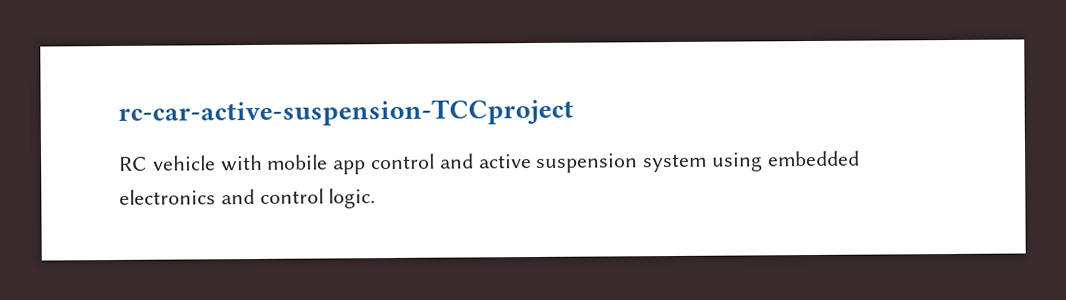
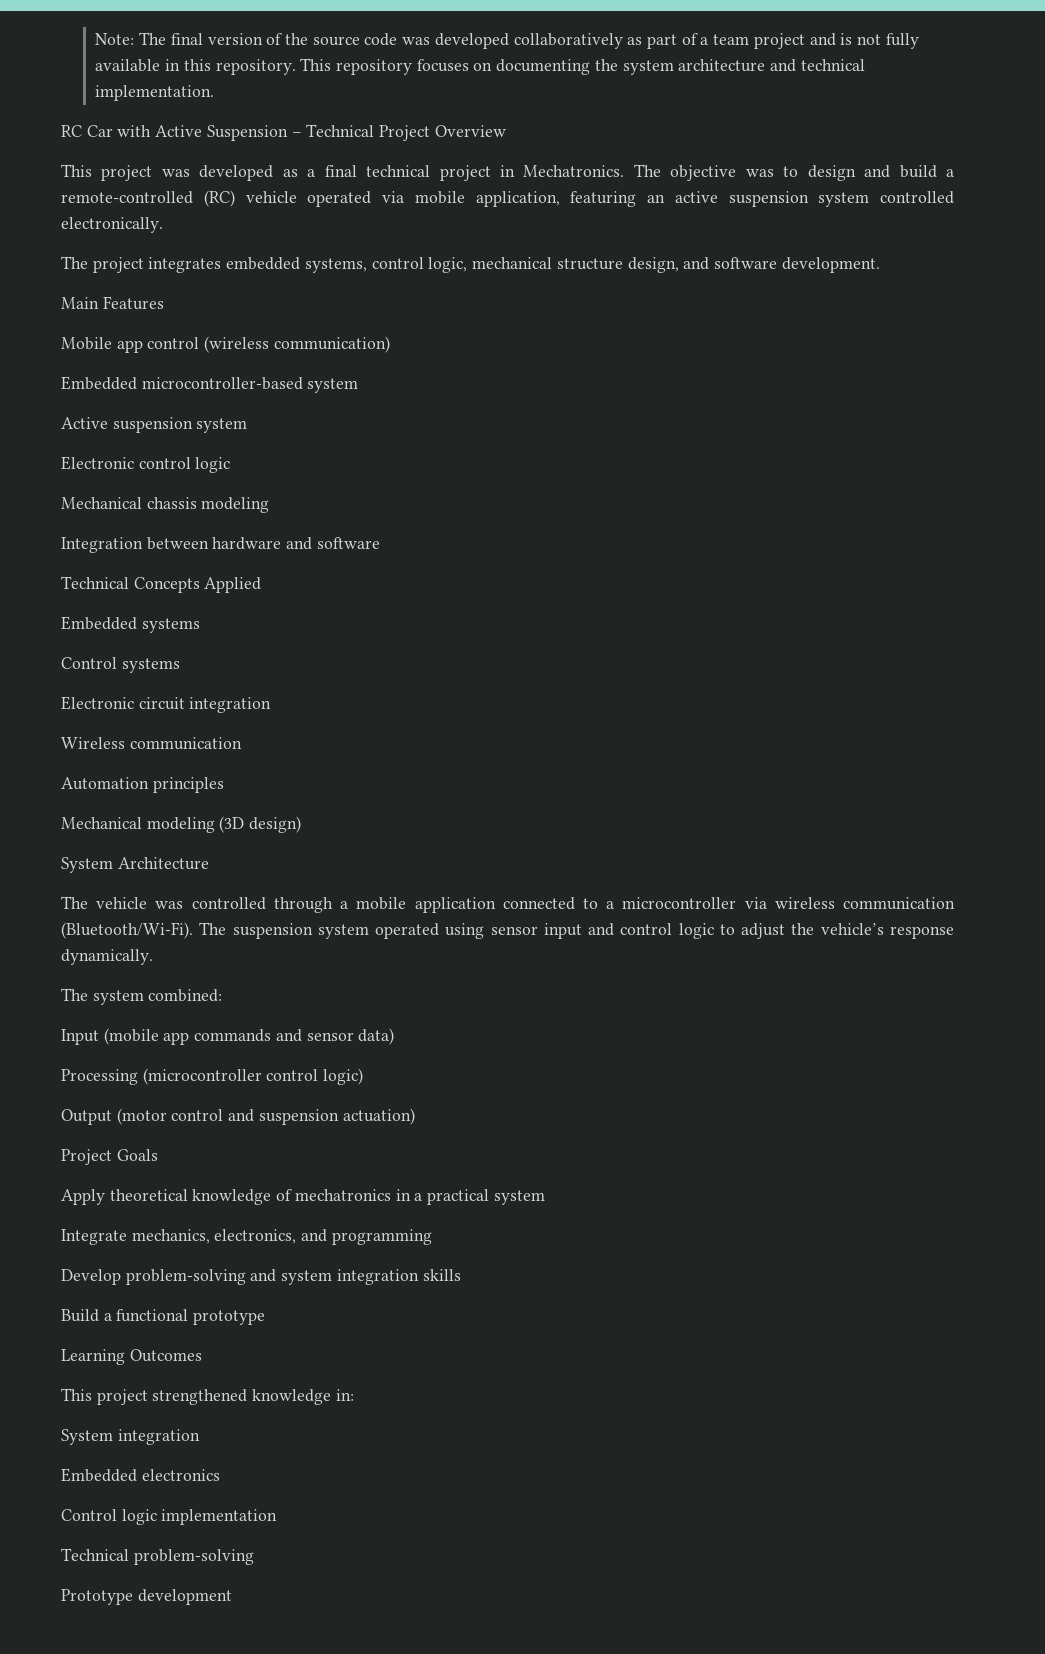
[118,98,574,127] [119,150,860,175] [119,188,377,209] rc-car-active-suspension-TCCproject // RC vehicle with mobile app control and active suspension system using embedded electronics and control logic. -> [95,32,919,49] [95,58,865,75] [95,85,215,101] [61,124,506,141] [61,164,955,181] [61,190,954,207] [61,217,163,233] [61,256,880,273] [61,296,164,310] [61,336,390,353] [61,376,359,393] [61,417,248,433] [61,456,231,473] [61,497,270,513] [61,537,380,553] [61,576,262,593] [61,616,200,633] [61,657,180,673] [61,696,272,713] [61,737,242,750] [61,777,224,793] [61,816,302,833] [61,857,209,873] [61,896,955,913] [61,922,954,939] [61,949,153,965] [61,988,223,1005] [61,1028,395,1045] [61,1068,364,1085] [61,1108,415,1125] [61,1149,158,1165] [61,1189,545,1205] [61,1229,432,1245] [61,1269,461,1285] [61,1309,266,1325] [61,1349,202,1365] [61,1388,354,1405] [61,1429,200,1445] [61,1468,220,1482] [61,1509,278,1525] [61,1548,254,1565] [61,1589,232,1605] Note: The final version of the source code was developed collaboratively as part of a team project and is not fully available in this repository. This repository focuses on documenting the system architecture and technical implementation. // RC Car with Active Suspension – Technical Project Overview // This project was developed as a final technical project in Mechatronics. The objective was to design and build a remote-controlled (RC) vehicle operated via mobile application, featuring an active suspension system controlled electronically. // The project integrates embedded systems, control logic, mechanical structure design, and software development. // Main Features // Mobile app control (wireless communication) // Embedded microcontroller-based system // Active suspension system // Electronic control logic // Mechanical chassis modeling // Integration between hardware and software // Technical Concepts Applied // Embedded systems // Control systems // Electronic circuit integration // Wireless communication // Automation principles // Mechanical modeling (3D design) // System Architecture // The vehicle was controlled through a mobile application connected to a microcontroller via wireless communication (Bluetooth/Wi-Fi). The suspension system operated using sensor input and control logic to adjust the vehicle’s response dynamically. // The system combined: // Input (mobile app commands and sensor data) // Processing (microcontroller control logic) // Output (motor control and suspension actuation) // Project Goals // Apply theoretical knowledge of mechatronics in a practical system // Integrate mechanics, electronics, and programming // Develop problem-solving and system integration skills // Build a functional prototype // Learning Outcomes // This project strengthened knowledge in: // System integration // Embedded electronics // Control logic implementation // Technical problem-solving // Prototype development

